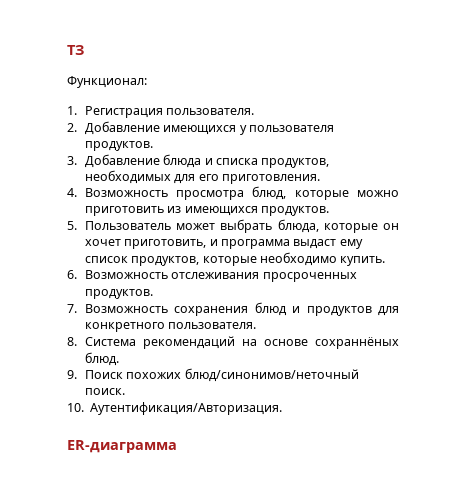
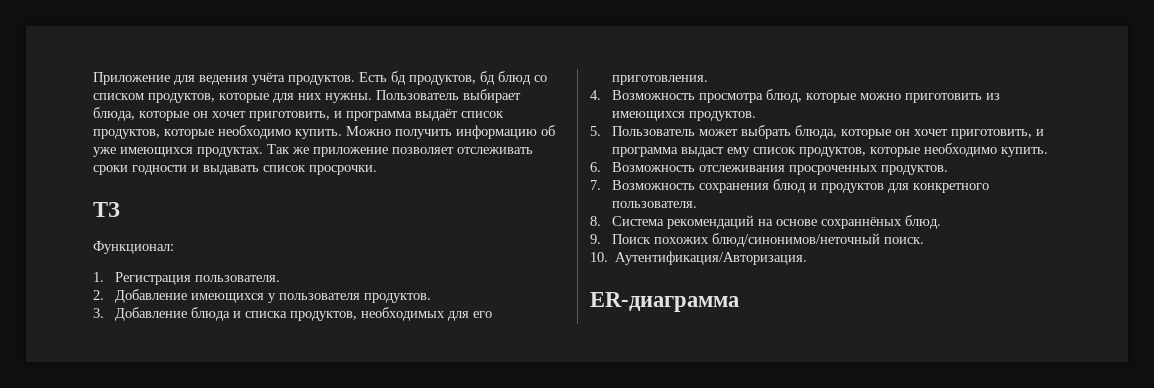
(67, 50) none -> [93,71,547,85] [93,89,521,103] [93,107,504,121] [93,125,555,139] [93,144,533,157] [93,165,377,175] Приложение для ведения учёта продуктов. Есть бд продуктов, бд блюд со списком продуктов, которые для них нужны. Пользователь выбирает блюда, которые он хочет приготовить, и программа выдаёт список продуктов, которые необходимо купить. Можно получить информацию об уже имеющихся продуктах. Так же приложение позволяет отслеживать сроки годности и выдавать список просрочки. //

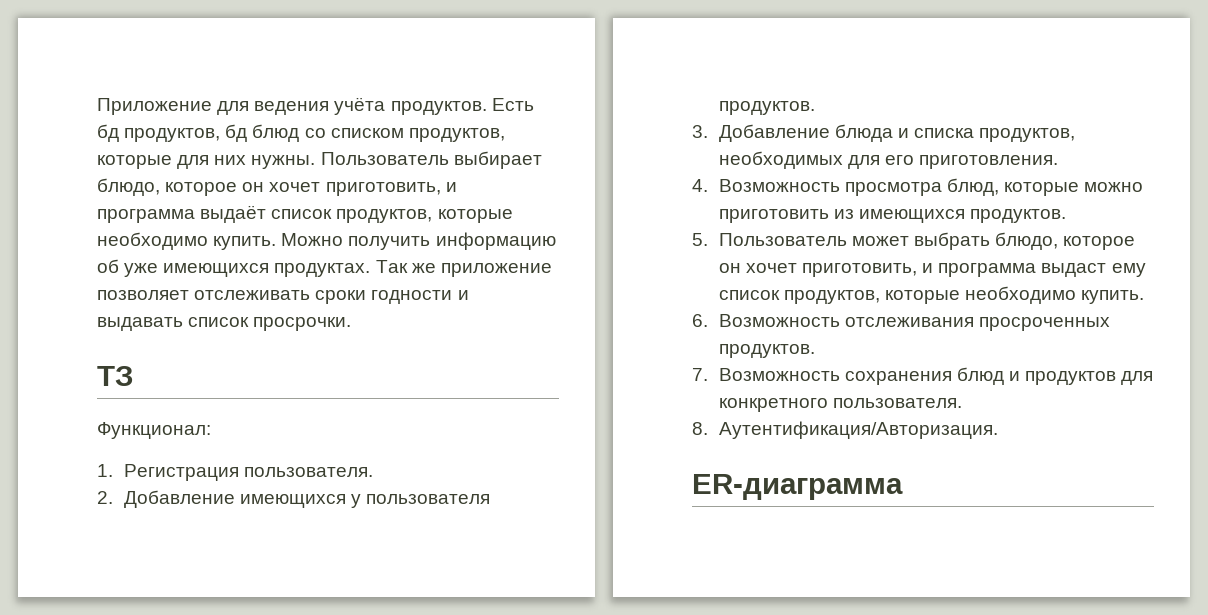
[93,107,189,121] блюда, которые -> [97,178,238,196] блюдо, которое
[795,125,892,139] блюда, которые -> [995,232,1136,250] блюдо, которое
[612,215,942,229] [590,233,925,247] [590,252,608,262] Система рекомендаций на основе сохраннёных блюд. // 9. Поиск похожих блюд/синонимов/неточный поиск. // 10. -> (708, 428) none

